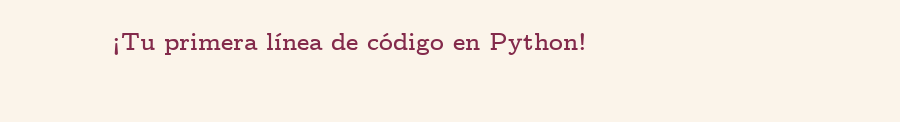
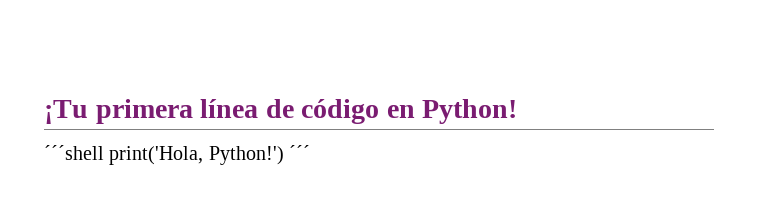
(587, 44) none -> [44,145,311,165] // ´´´shell print('Hola, Python!') ´´´

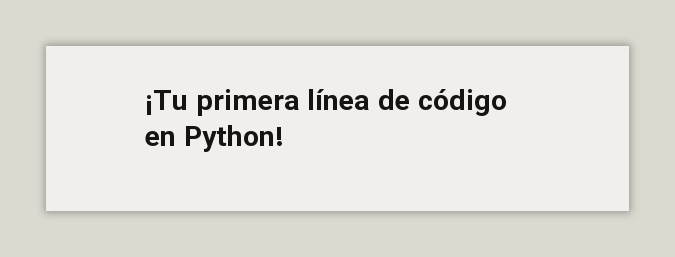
[44,145,311,165] // ´´´shell print('Hola, Python!') ´´´ -> (284, 138) none

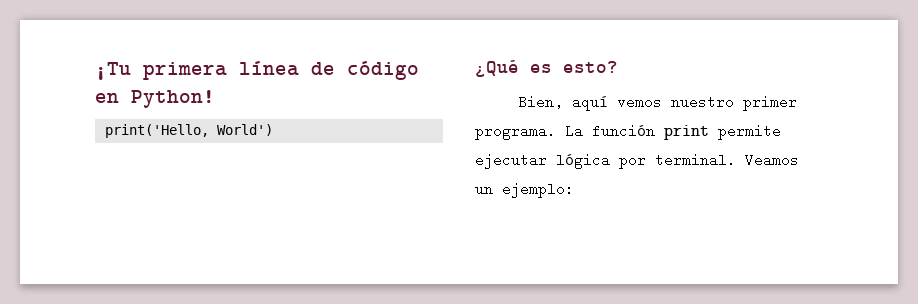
(284, 138) none -> [105,124,274,138] [475,60,618,77] [518,95,798,111] [475,124,781,140] [475,153,799,169] [475,182,574,198] // print('Hello, World') // ¿Qué es esto? // Bien, aquí vemos nuestro primer programa. La función print permite ejecutar lógica por terminal. Veamos un ejemplo:

